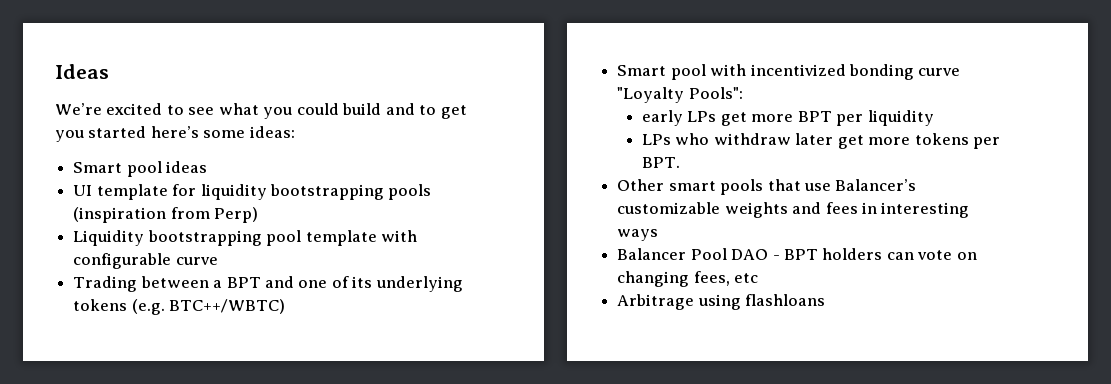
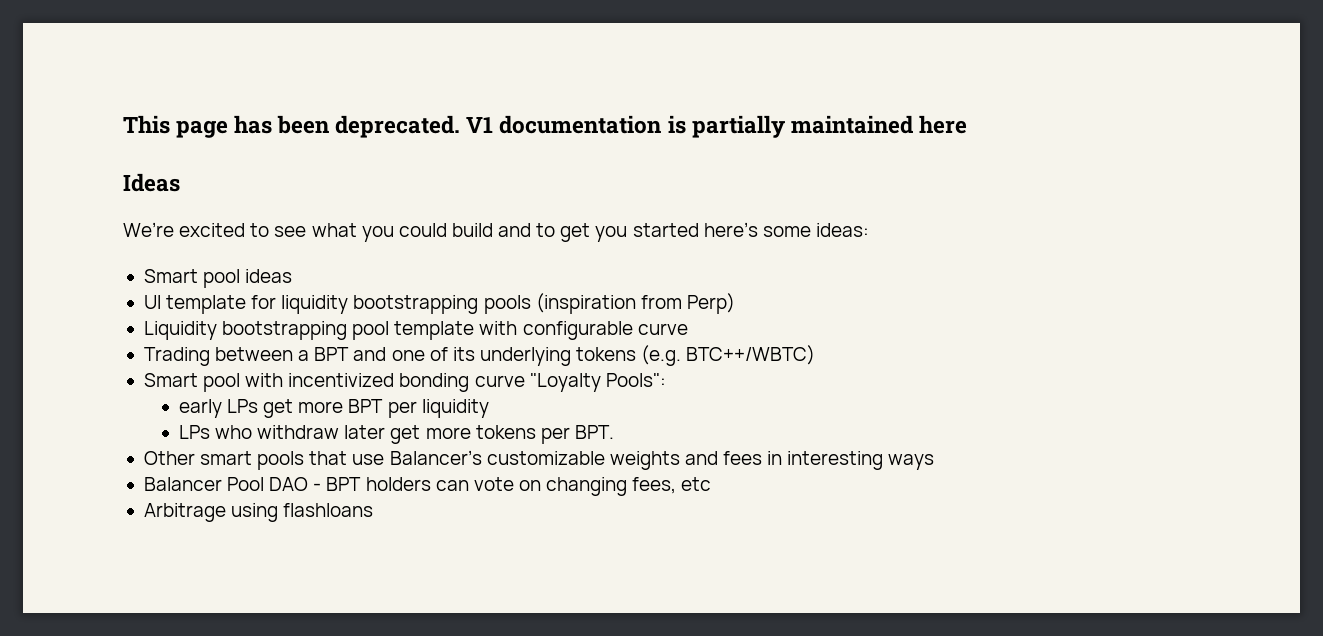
(55, 71) none -> [123,115,967,138] This page has been deprecated. V1 documentation is partially maintained here //

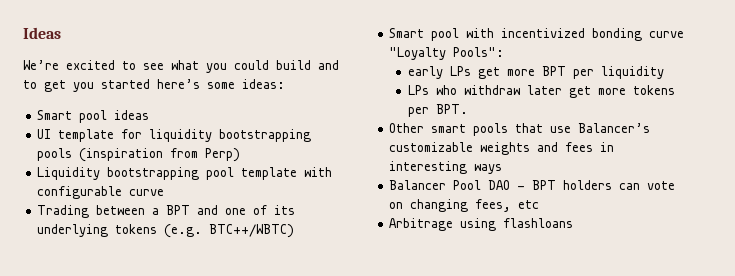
[123,115,967,138] This page has been deprecated. V1 documentation is partially maintained here // -> (23, 33) none

